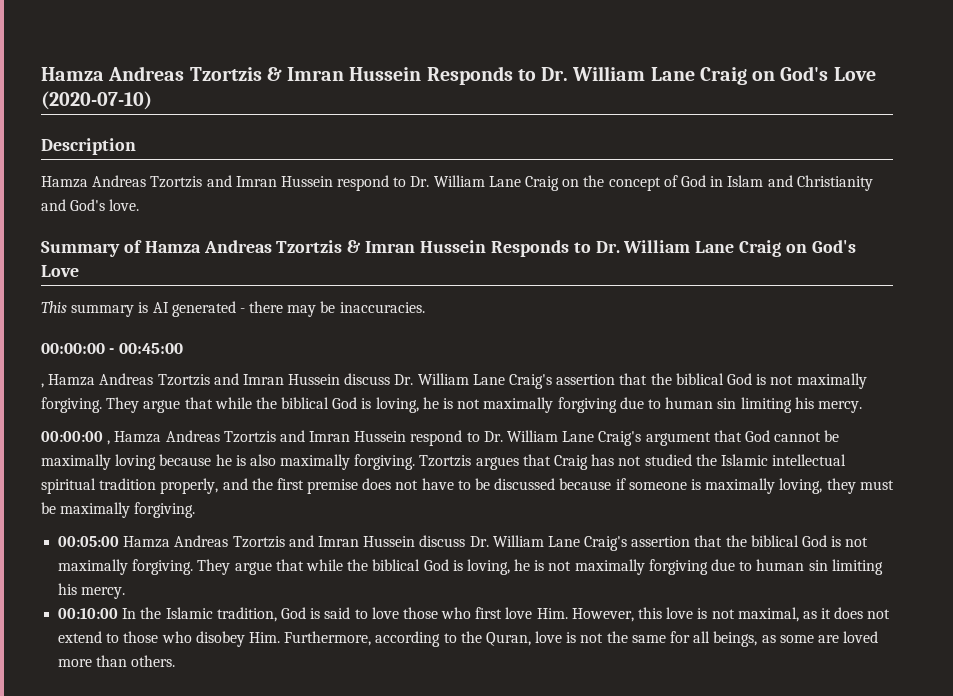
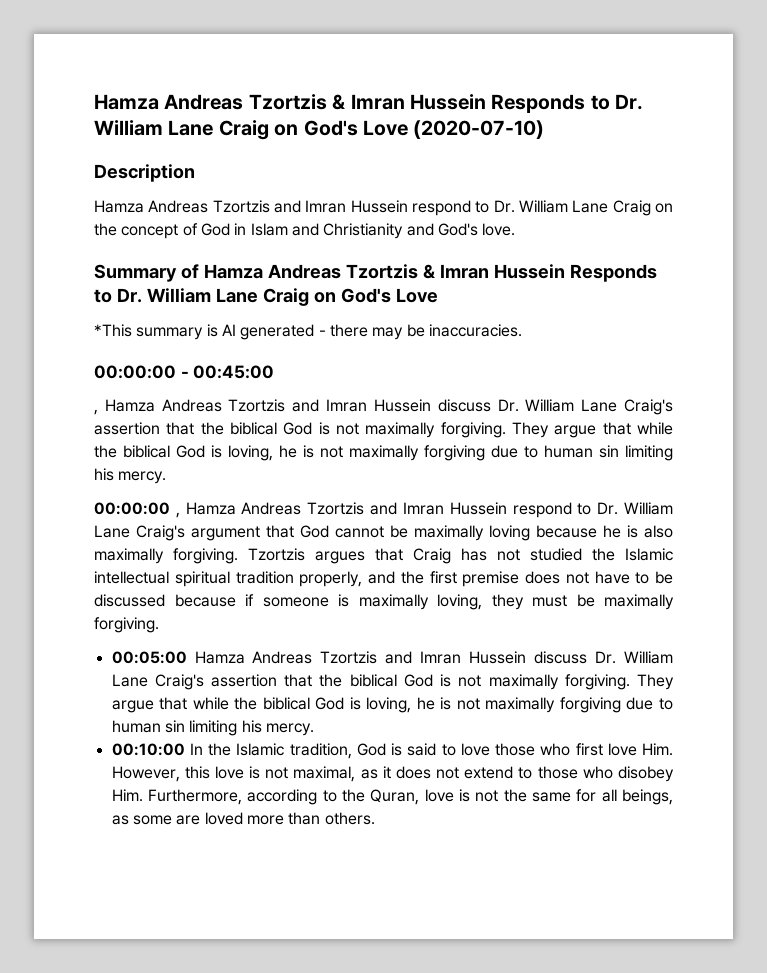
[41,301,67,313] This -> [94,324,132,337] *This

